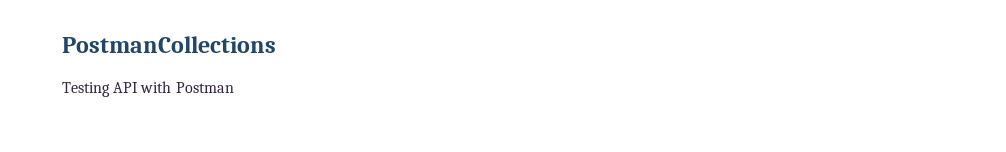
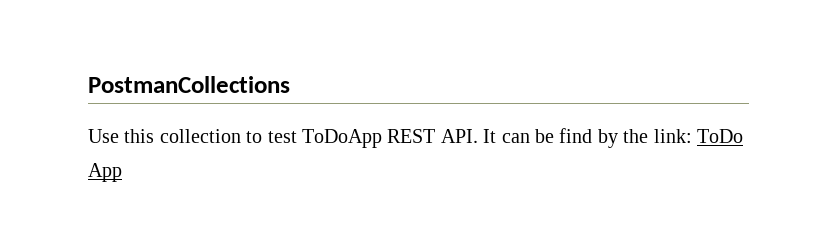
[62,81,234,97] Testing API with Postman -> [88,128,743,148] [88,163,122,182] Use this collection to test ToDoApp REST API. It can be find by the link: ToDo App

